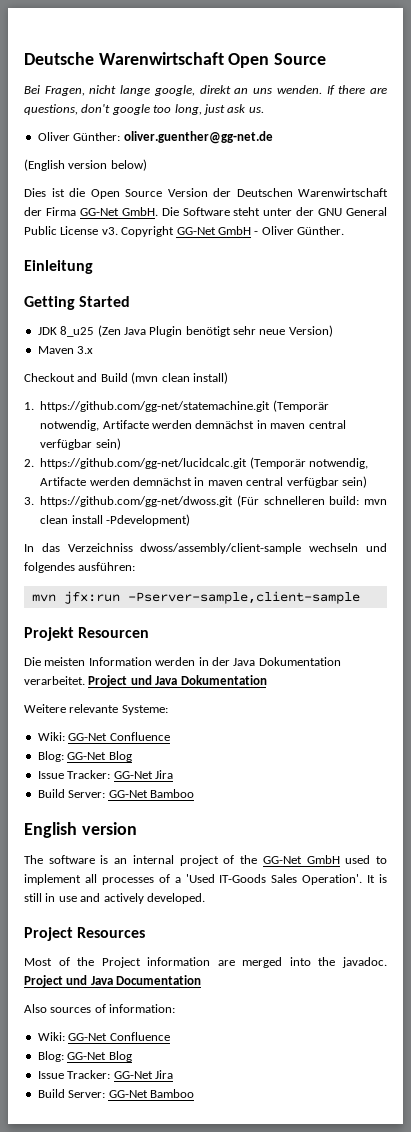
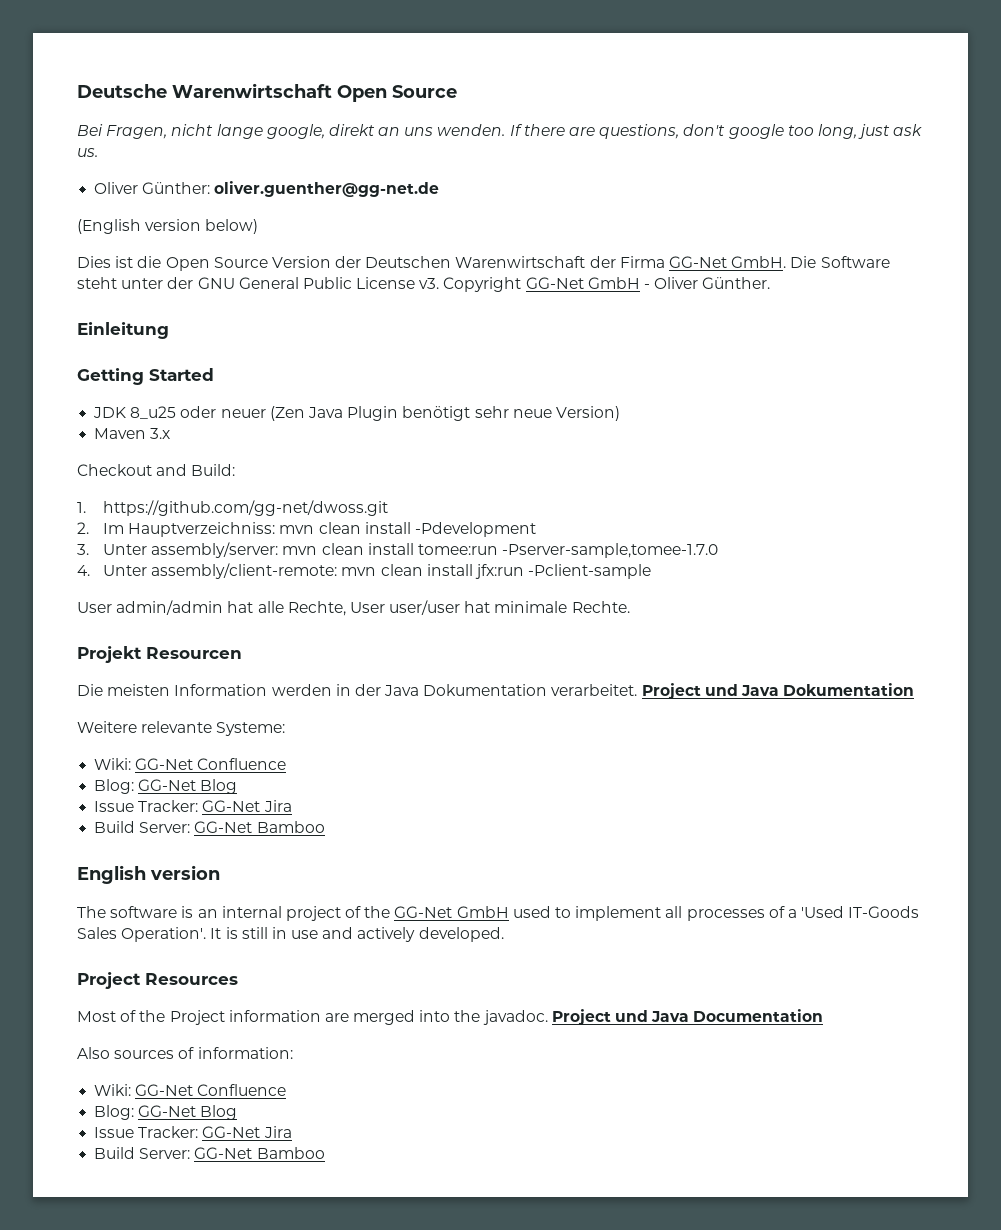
(95, 331) none -> [180,406,266,418] oder neuer
[100,372,228,384] [24,400,329,412] [40,420,346,431] [40,438,121,450] [24,457,368,469] [40,476,367,488] [24,495,387,507] [40,514,190,526] [24,543,387,554] [24,562,136,573] [31,591,360,604] Build (mvn clean install) // 1. https://github.com/gg-net/statemachine.git (Temporär notwendig, Artifacte werden demnächst in maven central verfügbar sein) // 2. https://github.com/gg-net/lucidcalc.git (Temporär notwendig, Artifacte werden demnächst in maven central verfügbar sein) // 3. https://github.com/gg-net/dwoss.git (Für schnelleren build: mvn clean install -Pdevelopment) // In das Verzeichniss dwoss/assembly/client-sample wechseln und folgendes ausführen: // mvn jfx:run -Pserver-sample,client-sample -> [191,464,236,476] [77,500,389,516] [77,522,537,537] [77,542,719,558] [77,563,652,579] [77,600,630,616] Build: // 1. https://github.com/gg-net/dwoss.git // 2. Im Hauptverzeichniss: mvn clean install -Pdevelopment // 3. Unter assembly/server: mvn clean install tomee:run -Pserver-sample,tomee-1.7.0 // 4. Unter assembly/client-remote: mvn clean install jfx:run -Pclient-sample // User admin/admin hat alle Rechte, User user/user hat minimale Rechte.

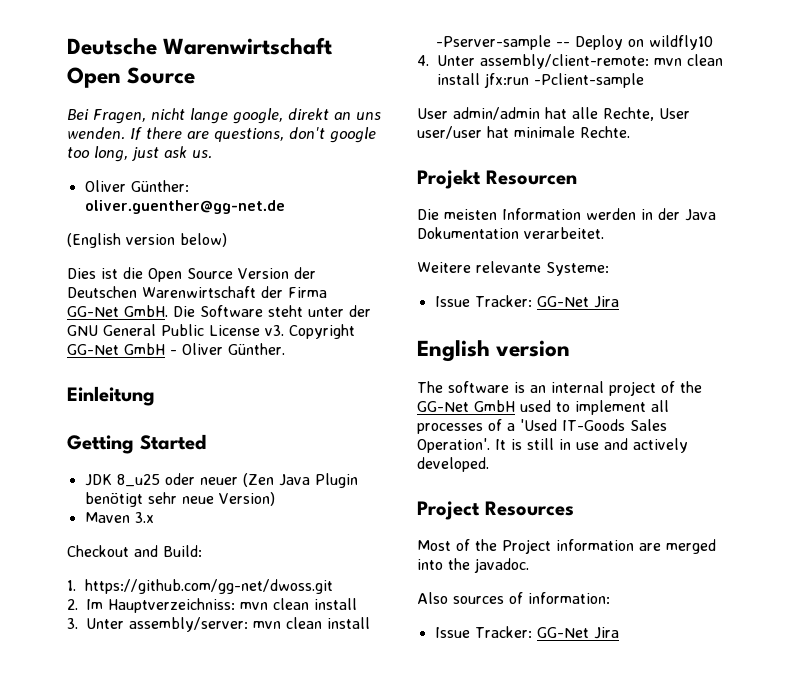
[415,522,537,537] -Pdevelopment -> (357, 604) none
[418,543,719,558] tomee:run -Pserver-sample,tomee-1.7.0 -> [436,35,713,50] -Pserver-sample -- Deploy on wildfly10
[641,683,915,699] Project und Java Dokumentation -> (604, 233) none
[94,758,287,770] [94,779,238,794] [94,800,292,812] [94,821,325,833] // Wiki: GG-Net Confluence // Blog: GG-Net Blog // Issue Tracker: GG-Net Jira // Build Server: GG-Net Bamboo -> [434,295,619,308] // Issue Tracker: GG-Net Jira
[551,1009,824,1025] Project und Java Documentation -> (529, 565) none
[94,1084,287,1096] [94,1105,238,1120] [94,1126,292,1138] [94,1147,325,1159] // Wiki: GG-Net Confluence // Blog: GG-Net Blog // Issue Tracker: GG-Net Jira // Build Server: GG-Net Bamboo -> [434,626,619,639] // Issue Tracker: GG-Net Jira

